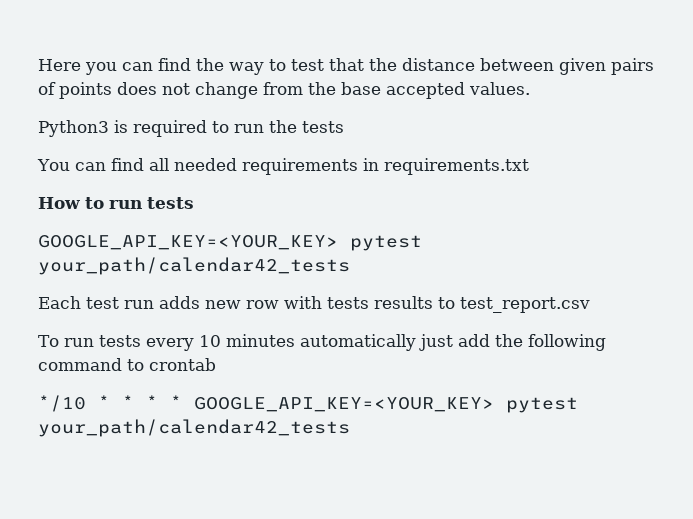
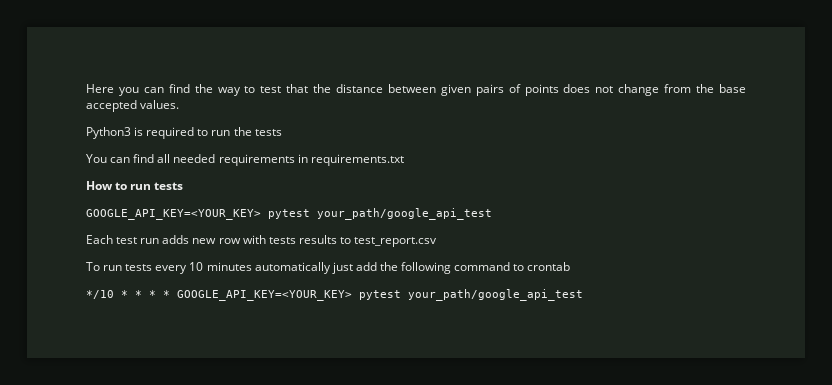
[38,257,350,275] your_path/calendar42_tests -> [317,208,492,220] your_path/google_api_test
[38,419,350,437] your_path/calendar42_tests -> [408,289,583,301] your_path/google_api_test

